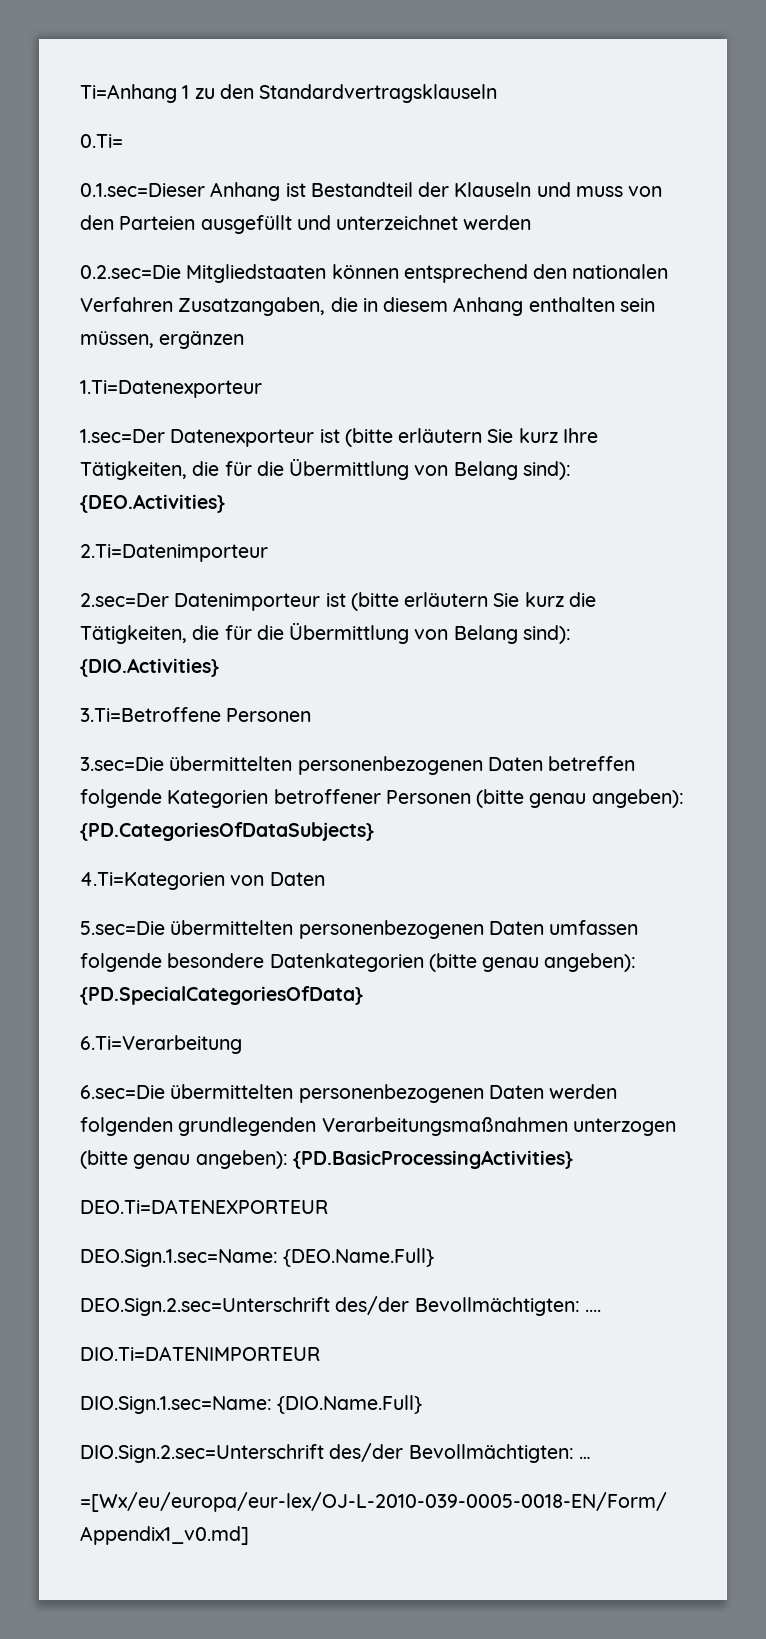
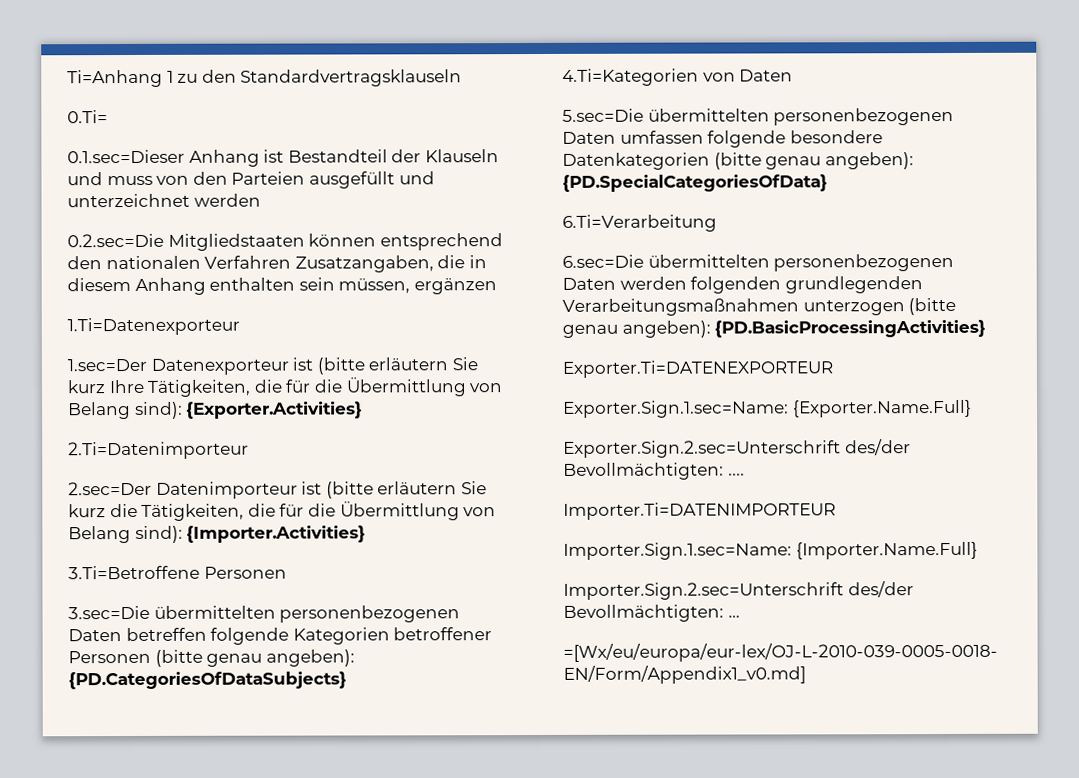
[80,494,225,513] {DEO.Activities} -> [186,401,364,419] {Exporter.Activities}
[80,658,219,677] {DIO.Activities} -> [186,525,367,543] {Importer.Activities}
[80,1199,328,1214] [80,1248,435,1267] [80,1297,330,1316] DEO.Ti=DATENEXPORTEUR // DEO.Sign.1.sec=Name: {DEO.Name.Full} // DEO.Sign.2.sec=Unterschrift -> [562,360,833,378] [563,399,972,418] [563,440,841,458] Exporter.Ti=DATENEXPORTEUR // Exporter.Sign.1.sec=Name: {Exporter.Name.Full} // Exporter.Sign.2.sec=Unterschrift
[80,1346,320,1361] [80,1395,423,1414] [80,1444,324,1463] DIO.Ti=DATENIMPORTEUR // DIO.Sign.1.sec=Name: {DIO.Name.Full} // DIO.Sign.2.sec=Unterschrift -> [563,502,836,520] [563,541,978,560] [563,582,844,600] Importer.Ti=DATENIMPORTEUR // Importer.Sign.1.sec=Name: {Importer.Name.Full} // Importer.Sign.2.sec=Unterschrift

